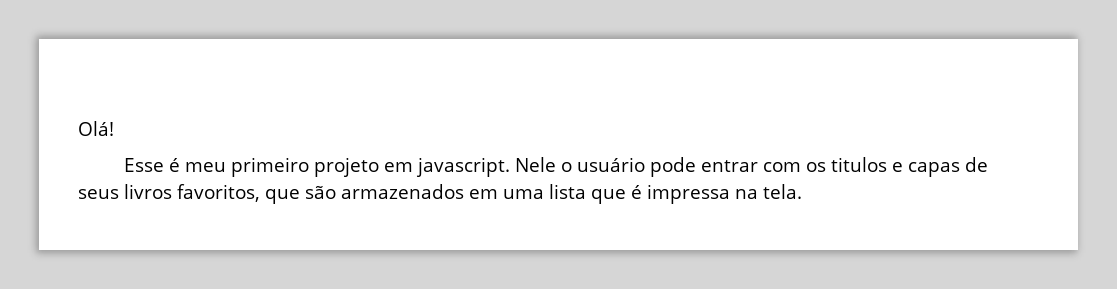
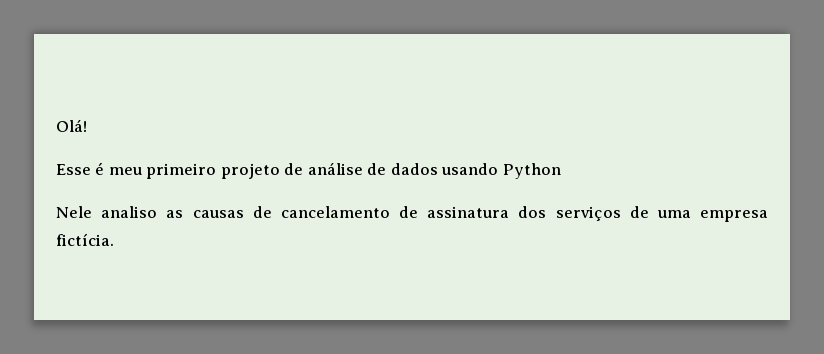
[383,157,988,177] [78,184,802,204] em javascript. Nele o usuário pode entrar com os titulos e capas de seus livros favoritos, que são armazenados em uma lista que é impressa na tela. -> [284,162,561,179] [56,206,768,222] [56,233,114,246] de análise de dados usando Python // Nele analiso as causas de cancelamento de assinatura dos serviços de uma empresa fictícia.

